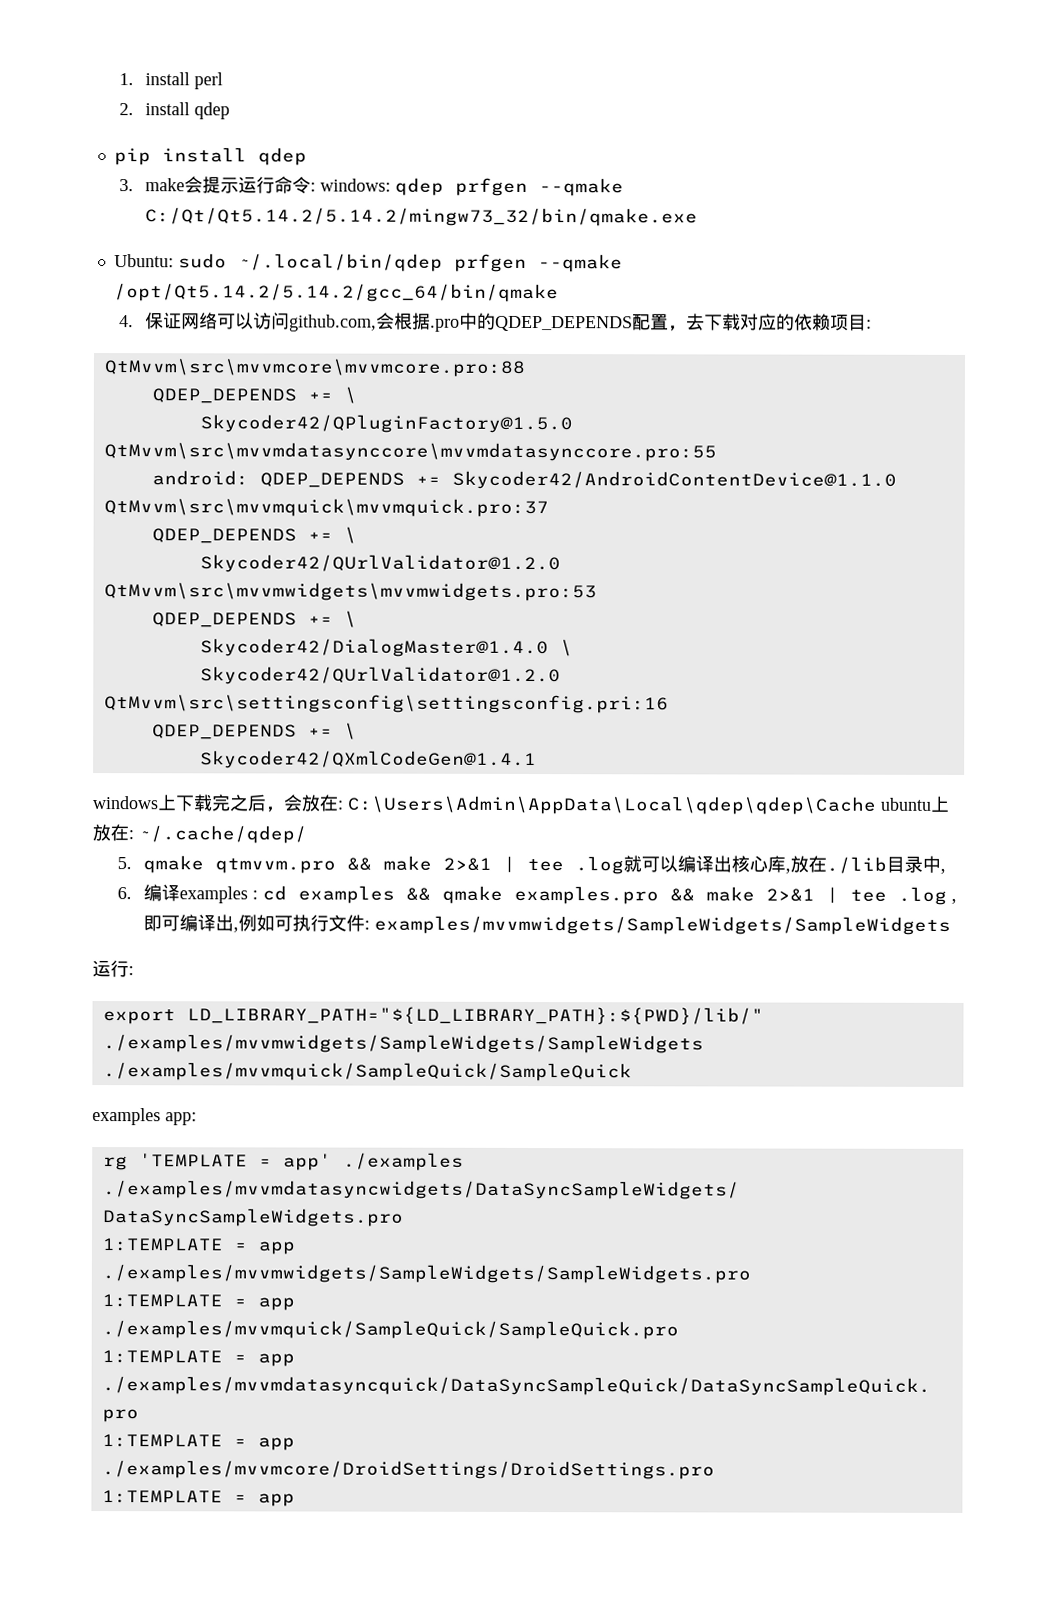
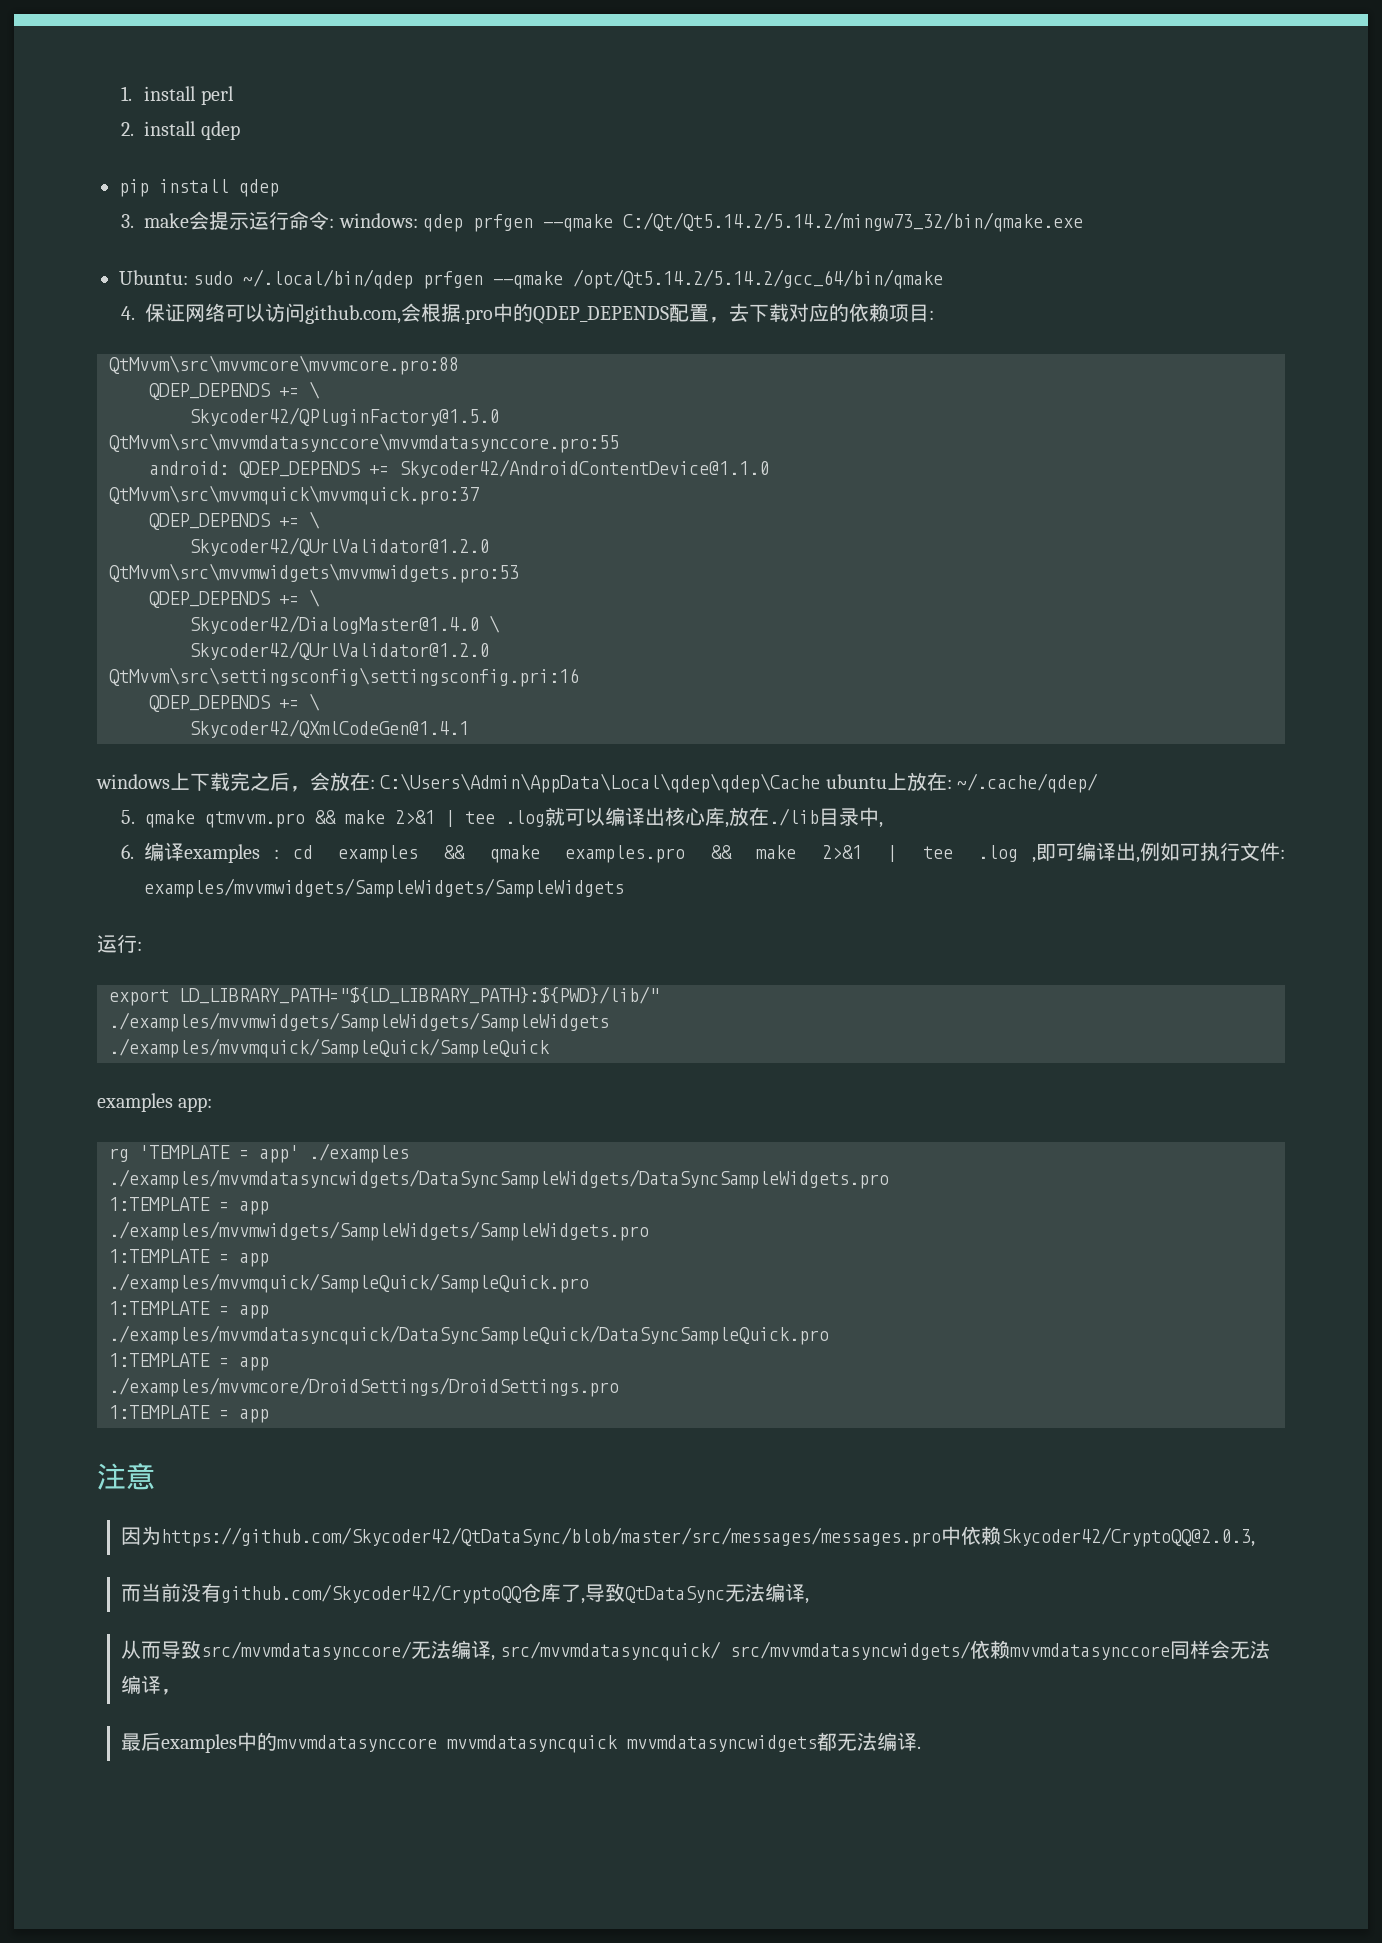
(295, 1500) none -> [97,1463,155,1490] [120,1526,1255,1547] [120,1583,809,1604] [120,1640,1271,1661] [120,1675,181,1695] [120,1732,921,1753] // 注意 // 因为https://github.com/Skycoder42/QtDataSync/blob/master/src/messages/messages.pro中依赖Skycoder42/CryptoQQ@2.0.3, // 而当前没有github.com/Skycoder42/CryptoQQ仓库了,导致QtDataSync无法编译, // 从而导致src/mvvmdatasynccore/无法编译, src/mvvmdatasyncquick/ src/mvvmdatasyncwidgets/依赖mvvmdatasynccore同样会无法编译， // 最后examples中的mvvmdatasynccore mvvmdatasyncquick mvvmdatasyncwidgets都无法编译.

